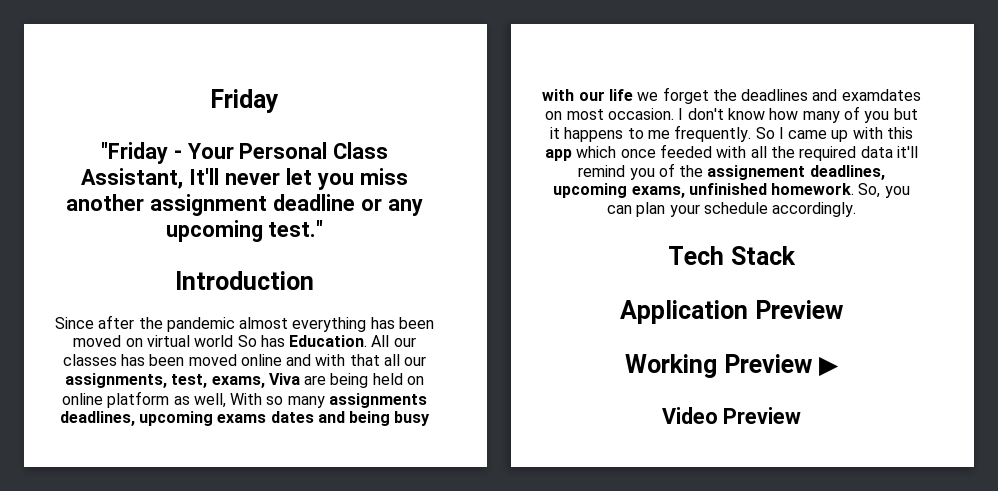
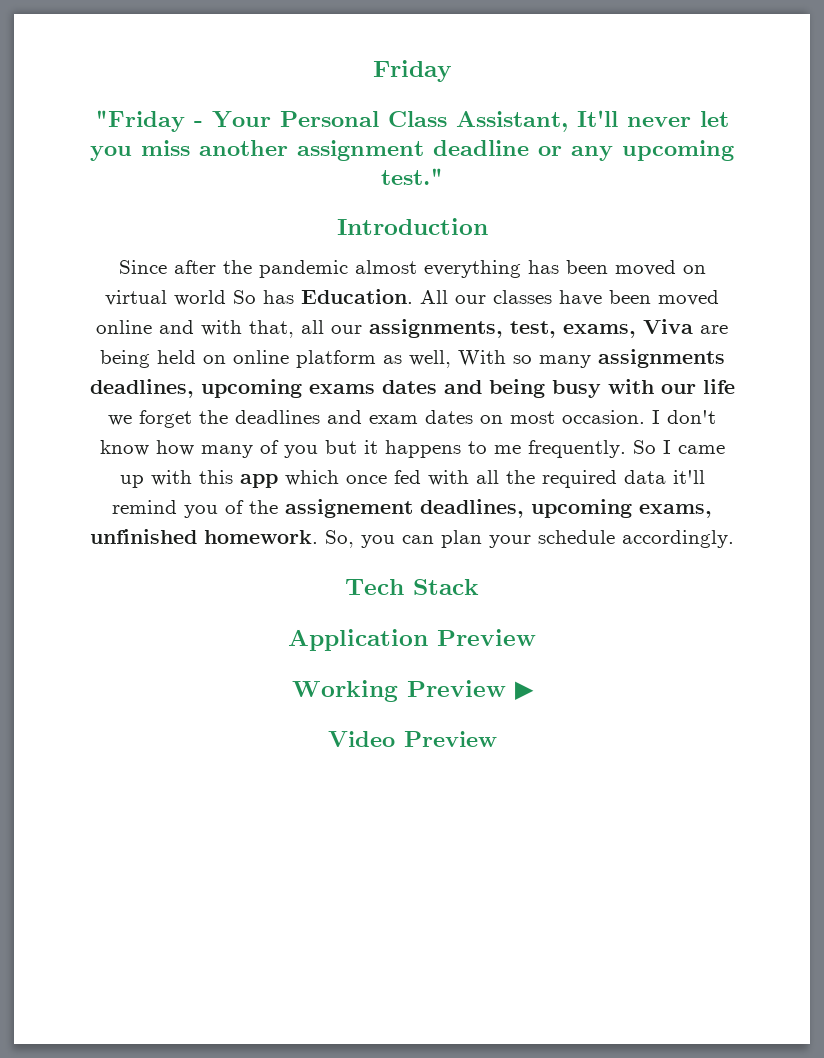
[120,354,145,366] has -> [559,290,602,306] have
[349,354,380,366] that -> [249,320,294,338] that,
[841,89,921,101] examdates -> [369,410,473,424] exam dates
[660,144,713,158] feeded -> [393,470,421,484] fed

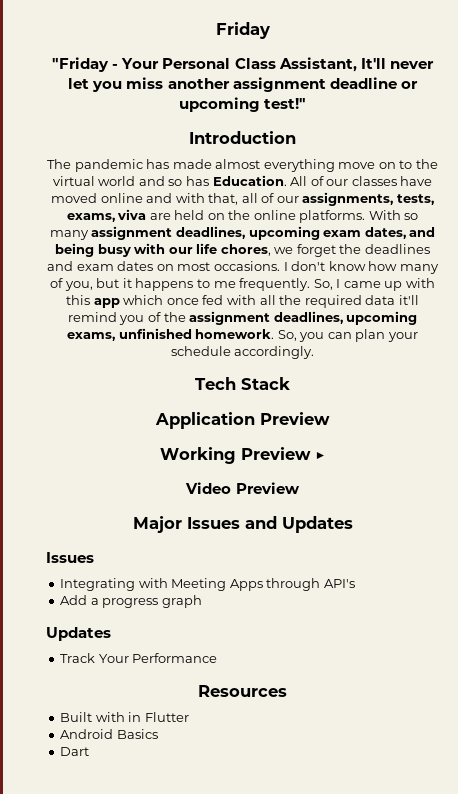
[571,140,734,161] [381,168,443,185] [336,218,488,235] [118,260,706,278] [105,290,256,306] any upcoming test." // Introduction // Since after the pandemic almost everything has been moved on virtual world So -> [178,97,307,112] [189,131,296,144] [47,159,438,172] [52,176,183,186] upcoming test!" // Introduction // The pandemic has made almost everything move on to the virtual world and so
(448, 297) none -> [310,176,324,186] of
[609,290,651,304] been -> (433, 181) none
(324, 327) none -> [261,193,275,203] of
[510,319,728,338] [99,350,451,368] test, exams, Viva are being held on online platform as well, -> [396,194,434,205] [66,209,366,223] tests, exams, viva are held on the online platforms.
[597,349,725,368] [89,379,437,398] assignments deadlines, upcoming exams dates -> [91,226,406,240] assignment deadlines, upcoming exam dates,
(735, 386) none -> [220,244,271,256] chores,
[562,410,645,424] occasion. -> [214,261,280,271] occasions.
[283,445,318,458] you -> [64,281,93,291] you,
[632,440,656,454] So -> [313,279,333,290] So,
[285,499,413,518] assignement -> [189,311,271,325] assignment
(497, 739) none -> [132,516,353,533] [46,552,94,563] [60,578,355,591] [60,595,202,608] [46,627,111,641] [60,653,218,663] [198,685,287,697] [60,712,189,722] [60,729,158,739] [60,747,90,756] // Major Issues and Updates // Issues // Integrating with Meeting Apps through API's // Add a progress graph // Updates // Track Your Performance // Resources // Built with in Flutter // Android Basics // Dart

